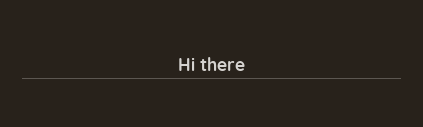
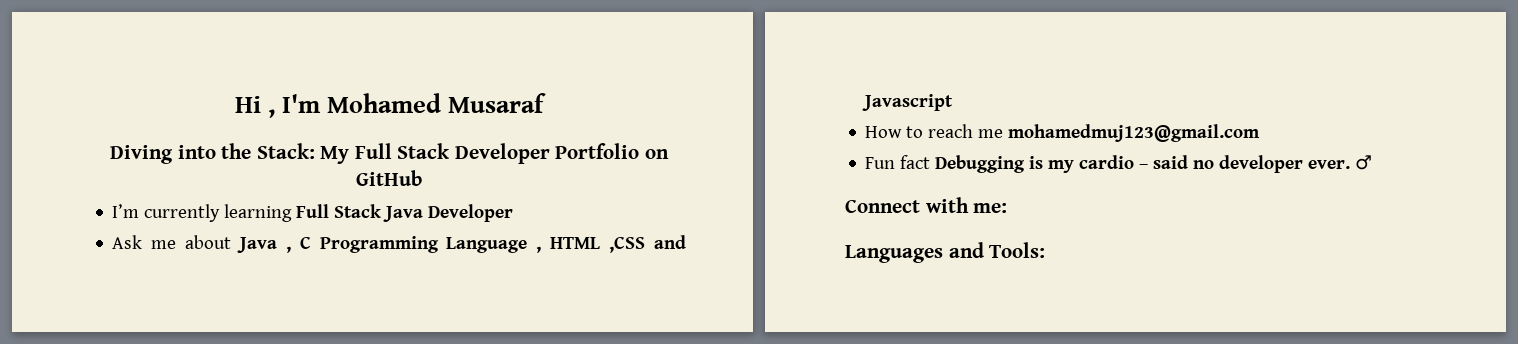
[200,57,245,71] there -> [267,93,547,118] [110,143,669,164] [356,170,422,186] [112,204,514,222] [112,235,686,253] [862,94,954,111] [865,124,1261,142] [865,155,1373,173] [845,197,1008,213] [845,242,1046,263] , I'm Mohamed Musaraf // Diving into the Stack: My Full Stack Developer Portfolio on GitHub // I’m currently learning Full Stack Java Developer // Ask me about Java , C Programming Language , HTML ,CSS and Javascript // How to reach me mohamedmuj123@gmail.com // Fun fact Debugging is my cardio – said no developer ever. ♂ // Connect with me: // Languages and Tools:

